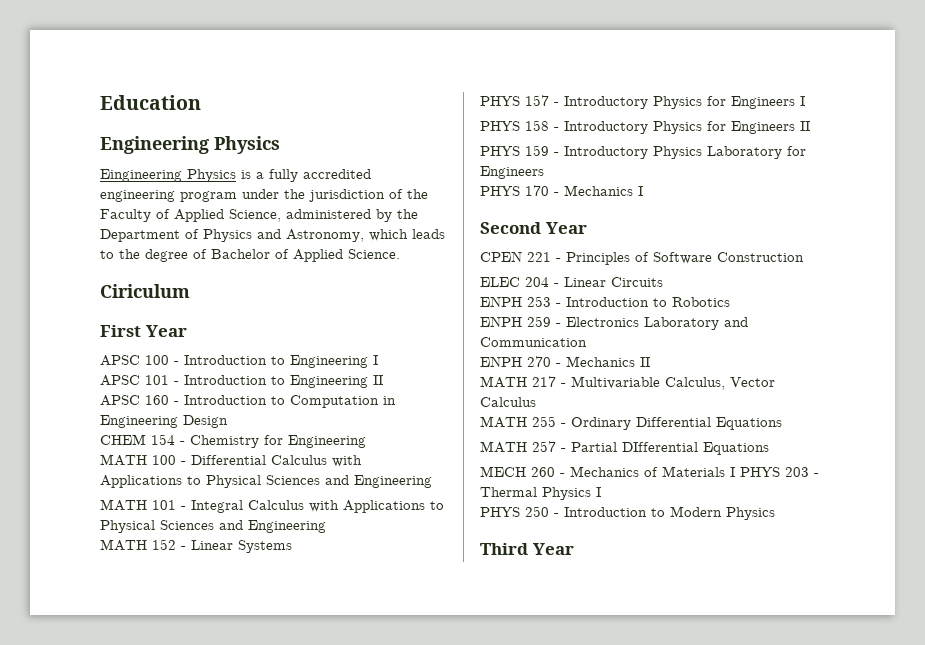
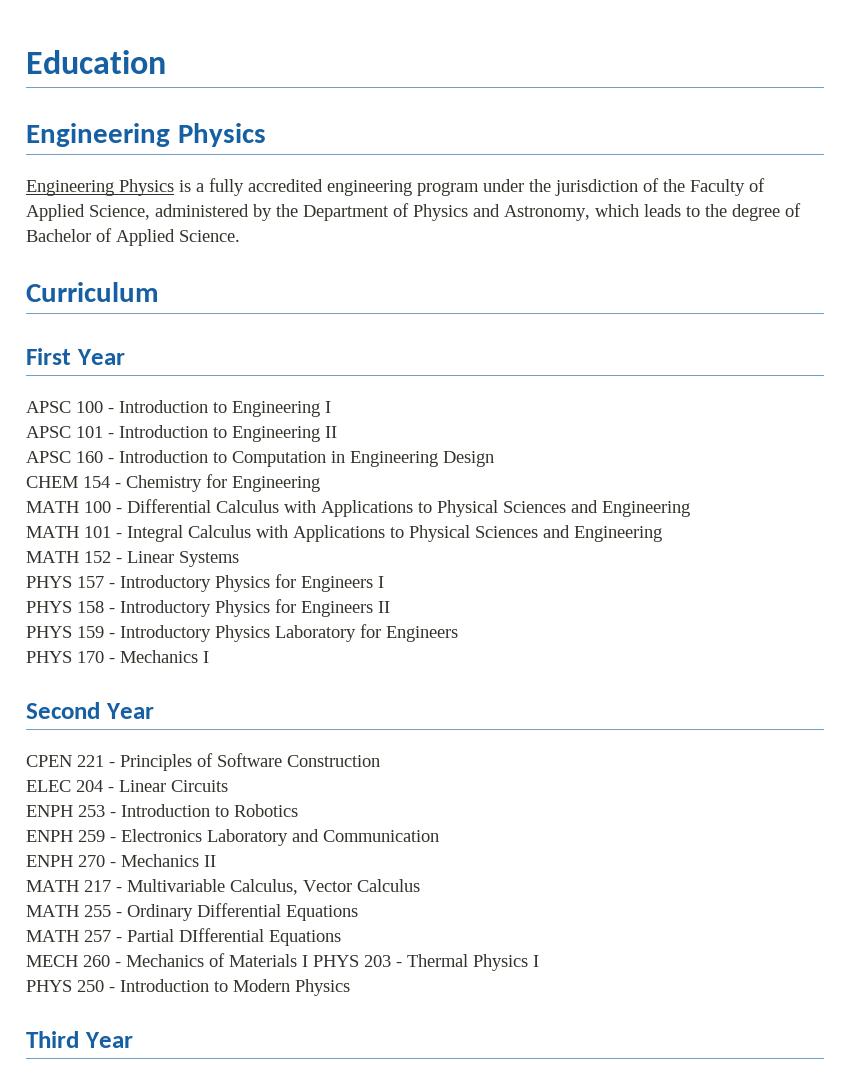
[100,169,182,182] Eingineering -> [26,180,114,196] Engineering
[100,284,190,298] Ciriculum -> [26,282,159,302] Curriculum

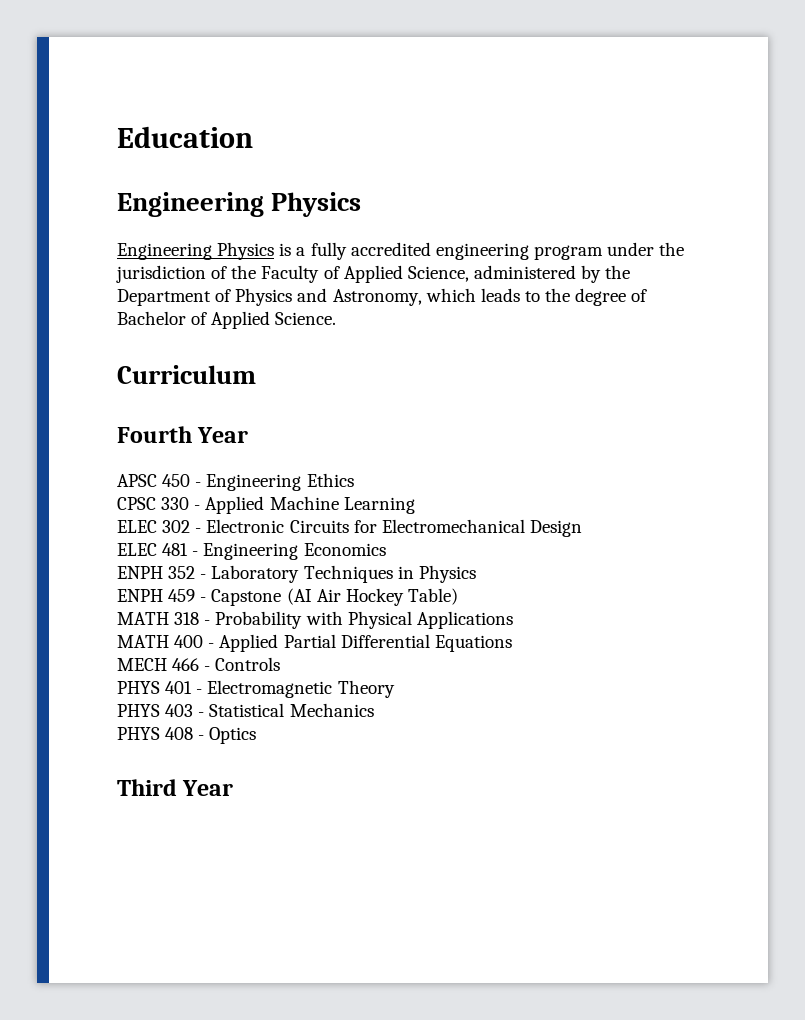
[26,348,71,365] First -> [117,426,192,443] Fourth
[76,400,331,417] [26,425,337,442] [26,450,494,467] [26,474,320,492] [26,499,690,517] [26,525,662,542] [26,551,239,567] [26,574,384,592] [26,599,390,617] [26,624,458,642] [26,650,209,663] [26,702,154,719] [26,753,380,771] [26,780,228,792] [26,804,298,817] [26,829,439,846] [26,854,216,867] [26,879,420,895] [26,903,358,921] [26,928,341,946] [26,953,539,971] [26,979,350,996] 100 - Introduction to Engineering I // APSC 101 - Introduction to Engineering II // APSC 160 - Introduction to Computation in Engineering Design // CHEM 154 - Chemistry for Engineering // MATH 100 - Differential Calculus with Applications to Physical Sciences and Engineering // MATH 101 - Integral Calculus with Applications to Physical Sciences and Engineering // MATH 152 - Linear Systems // PHYS 157 - Introductory Physics for Engineers I // PHYS 158 - Introductory Physics for Engineers II // PHYS 159 - Introductory Physics Laboratory for Engineers // PHYS 170 - Mechanics I // Second Year // CPEN 221 - Principles of Software Construction // ELEC 204 - Linear Circuits // ENPH 253 - Introduction to Robotics // ENPH 259 - Electronics Laboratory and Communication // ENPH 270 - Mechanics II // MATH 217 - Multivariable Calculus, Vector Calculus // MATH 255 - Ordinary Differential Equations // MATH 257 - Partial DIfferential Equations // MECH 260 - Mechanics of Materials I PHYS 203 - Thermal Physics I // PHYS 250 - Introduction to Modern Physics -> [162,473,354,491] [117,496,415,514] [117,519,582,537] [117,543,386,560] [117,565,476,583] [117,588,458,606] [117,611,513,629] [117,634,512,652] [117,657,281,671] [117,680,395,698] [117,703,374,717] [117,727,257,744] 450 - Engineering Ethics // CPSC 330 - Applied Machine Learning // ELEC 302 - Electronic Circuits for Electromechanical Design // ELEC 481 - Engineering Economics // ENPH 352 - Laboratory Techniques in Physics // ENPH 459 - Capstone (AI Air Hockey Table) // MATH 318 - Probability with Physical Applications // MATH 400 - Applied Partial Differential Equations // MECH 466 - Controls // PHYS 401 - Electromagnetic Theory // PHYS 403 - Statistical Mechanics // PHYS 408 - Optics

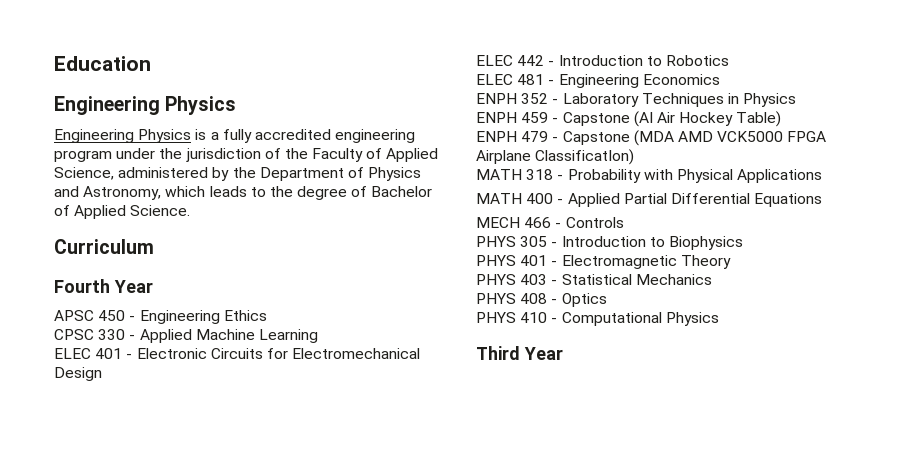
[162,520,191,533] 302 -> [95,348,123,359] 401
(582, 528) none -> [476,55,729,66] // ELEC 442 - Introduction to Robotics
(458, 596) none -> [476,130,827,146] [476,149,635,165] // ENPH 479 - Capstone (MDA AMD VCK5000 FPGA Airplane ClassificatIon)
(281, 664) none -> [476,236,743,250] // PHYS 305 - Introduction to Biophysics
(257, 735) none -> [476,312,719,326] // PHYS 410 - Computational Physics

